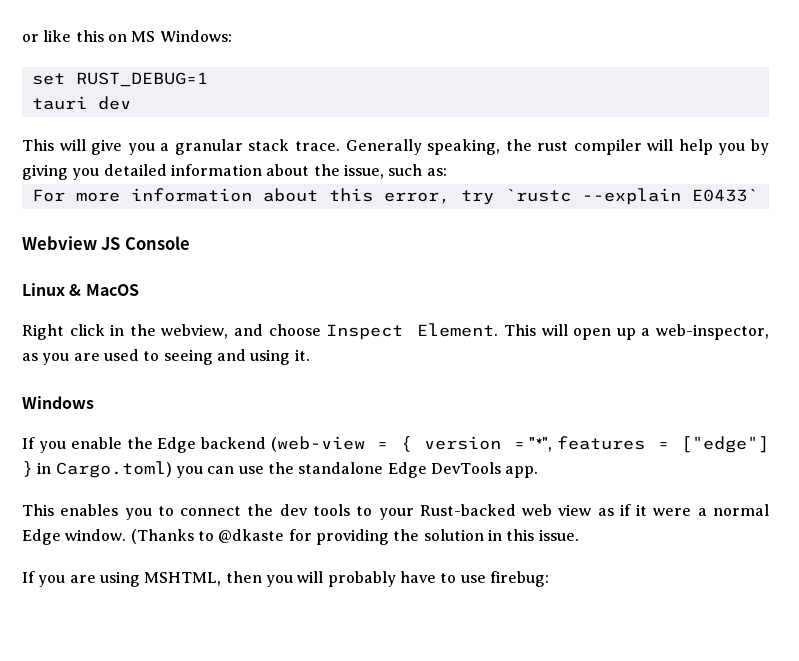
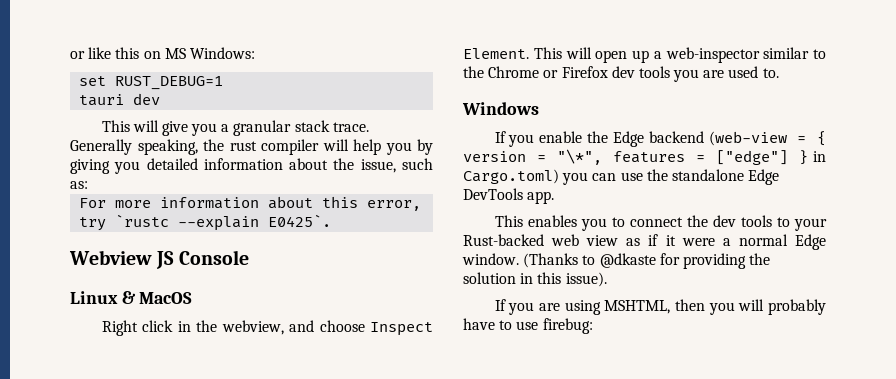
[691,189,758,202] E0433` -> [268,214,332,227] E0425`.
[655,324,769,340] [22,349,310,365] web-inspector, as you are used to seeing and using it. -> [665,47,826,63] [463,66,779,82] web-inspector similar to the Chrome or Firefox dev tools you are used to.
[529,437,553,452] "*", -> [556,149,602,165] "\*",
[538,529,579,541] issue. -> [565,272,607,287] issue).

